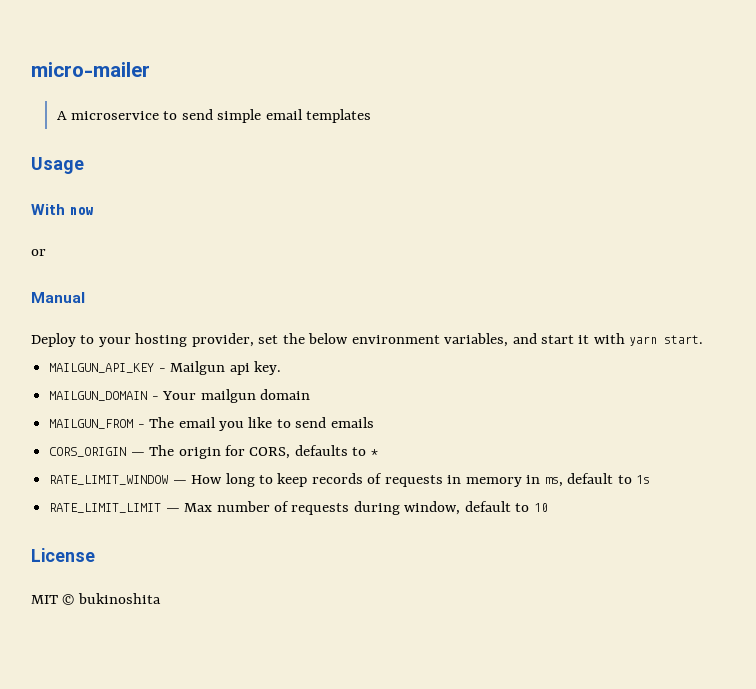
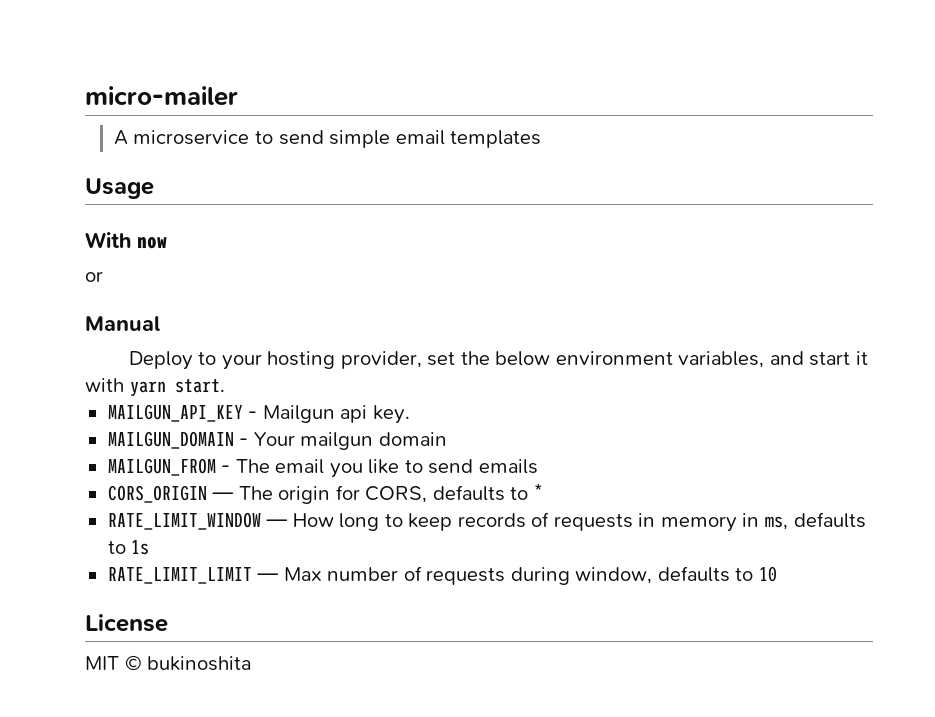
[567,473,614,484] default -> [793,512,866,528] defaults
[464,501,511,512] default -> [657,566,730,582] defaults

